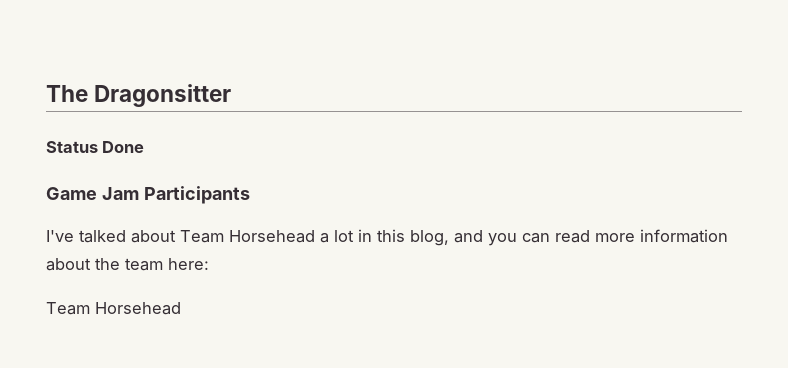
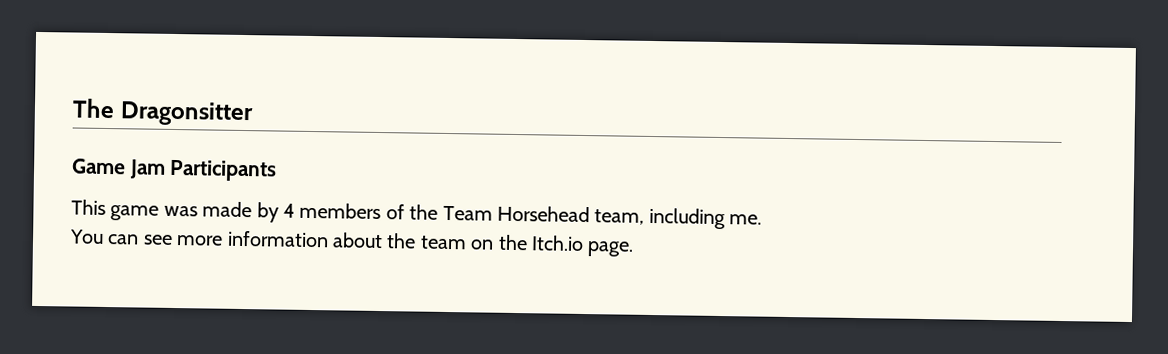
[46,141,145,153] // Status Done -> (254, 114) none
[46,229,590,246] I've talked about Team Horsehead a lot in this blog, and you can read -> [71,199,763,230] [69,229,173,245] This game was made by 4 members of the Team Horsehead team, including me. // You can see
[168,258,209,270] [46,302,181,315] here: // Team Horsehead -> [470,234,635,257] on the Itch.io page.

